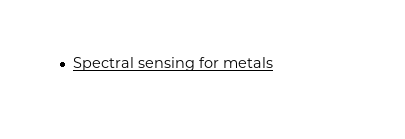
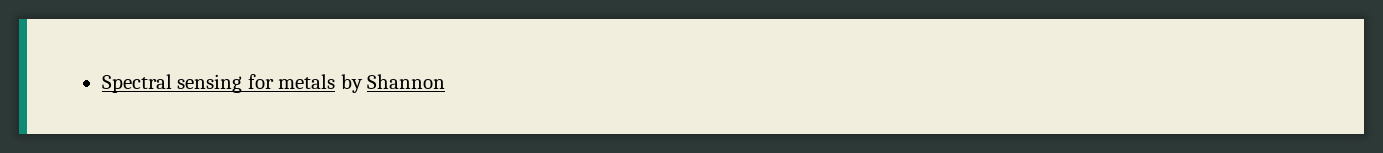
(273, 62) none -> [340,74,446,93] by Shannon

